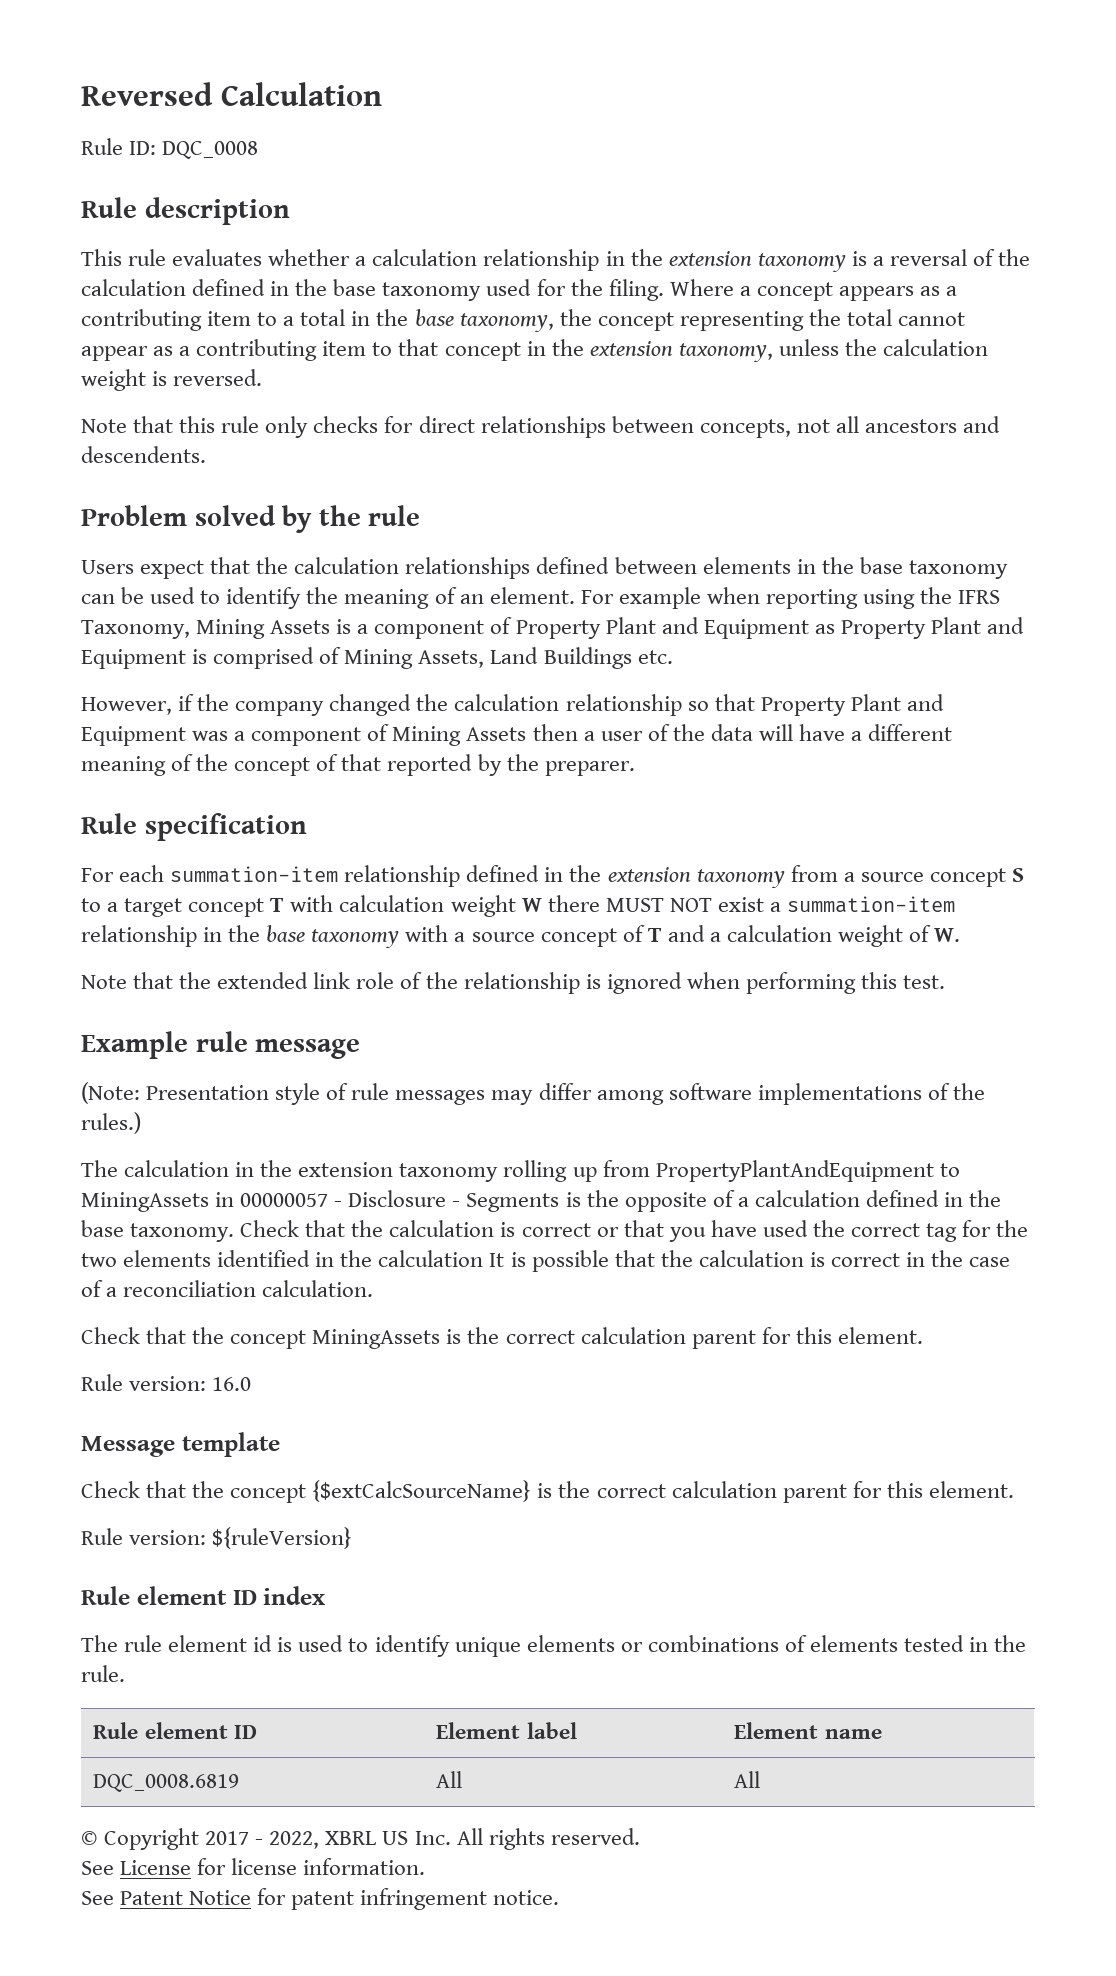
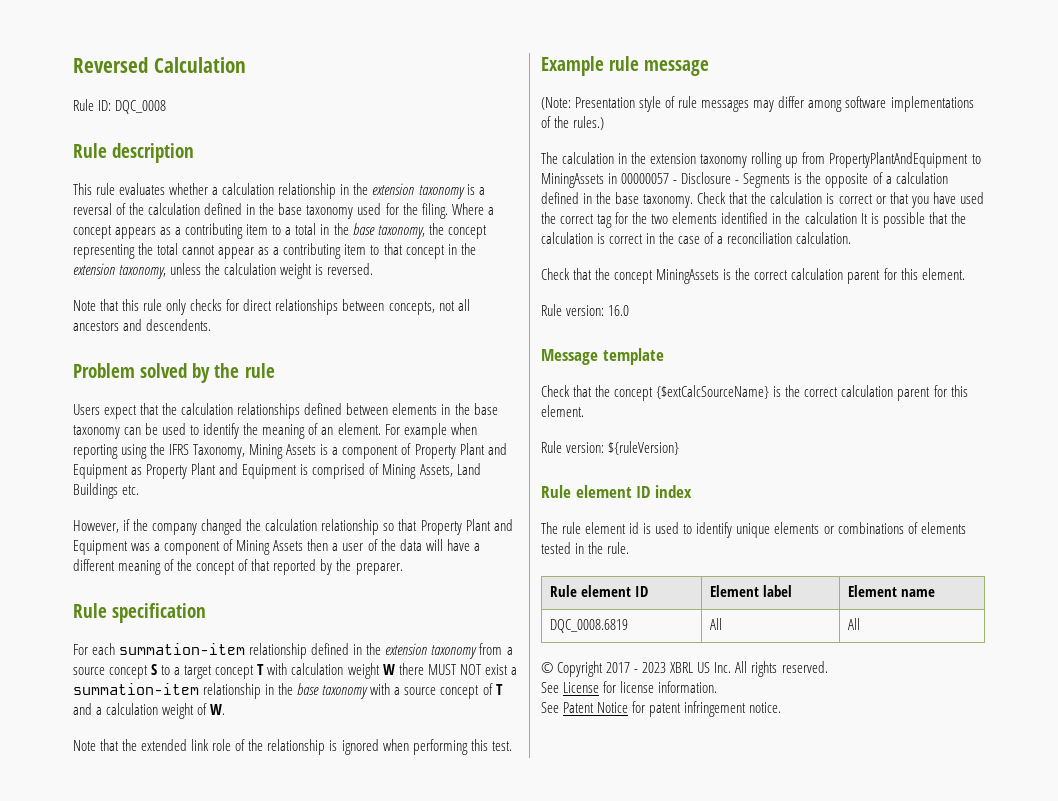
[269,1831,320,1849] 2022, -> [642,662,667,673] 2023

